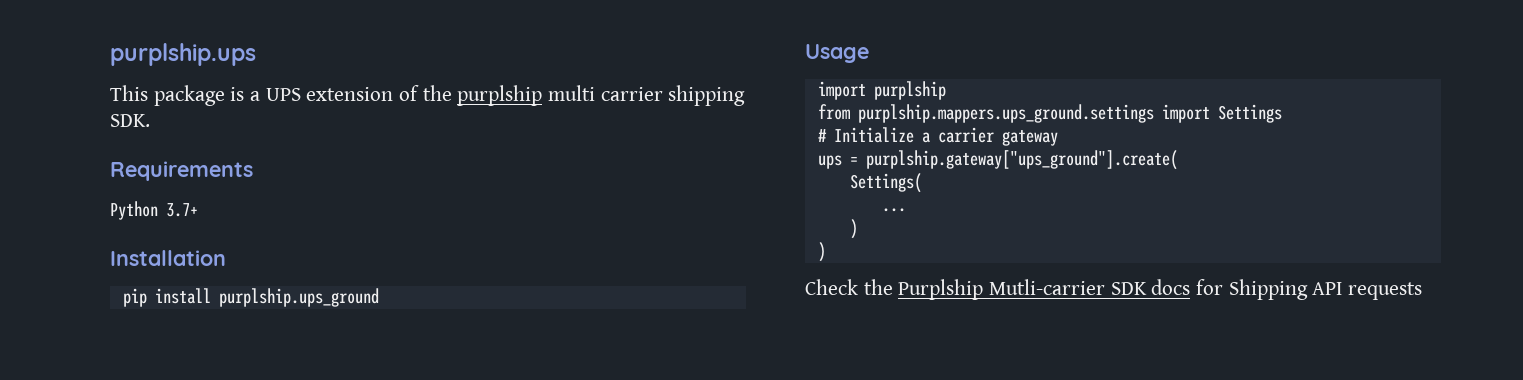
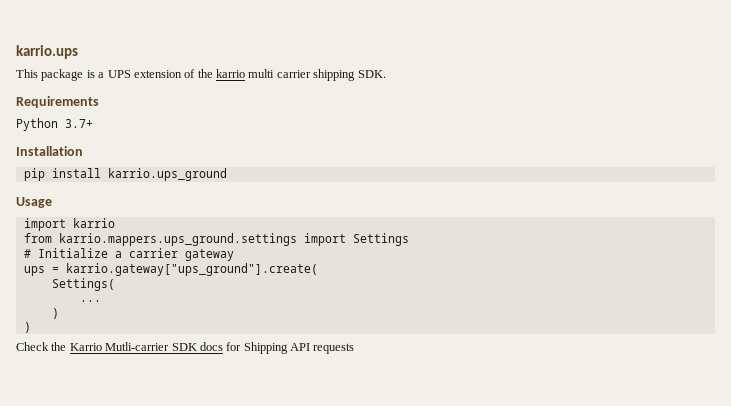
[110,43,256,66] purplship.ups -> [16,45,78,59] karrio.ups
[457,85,543,106] purplship -> [216,69,245,78] karrio
[218,288,379,307] purplship.ups_ground -> [107,168,227,181] karrio.ups_ground
[873,81,946,100] purplship -> [72,218,115,228] karrio
[857,104,1154,123] purplship.mappers.ups_ground.settings -> [58,233,297,246] karrio.mappers.ups_ground.settings
[865,150,1178,170] purplship.gateway["ups_ground"].create( -> [65,263,318,276] karrio.gateway["ups_ground"].create(
[898,279,984,300] Purplship -> [69,343,102,351] Karrio

